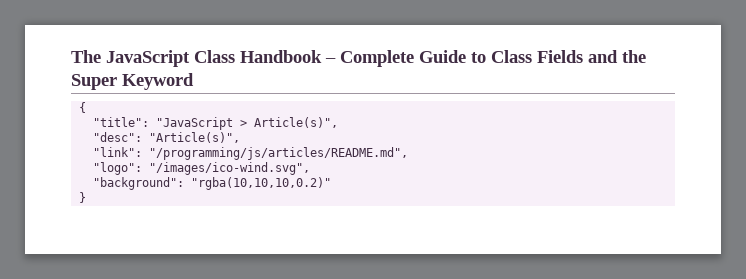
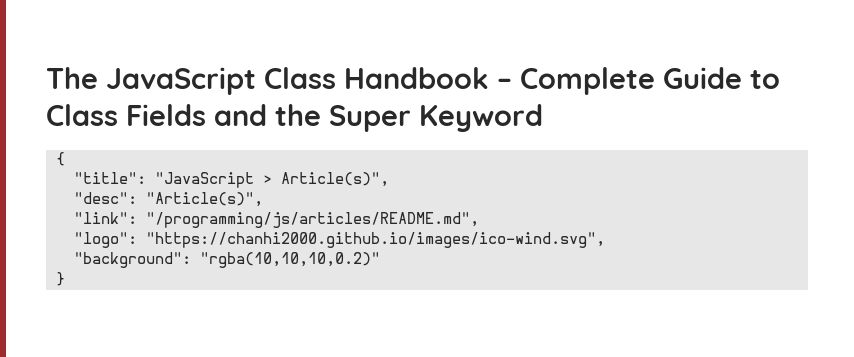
[148,162,310,175] "/images/ico-wind.svg", -> [145,232,605,248] "https://chanhi2000.github.io/images/ico-wind.svg",

